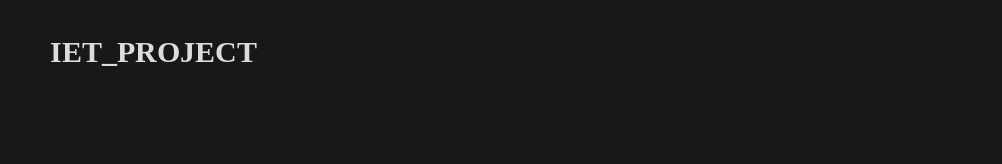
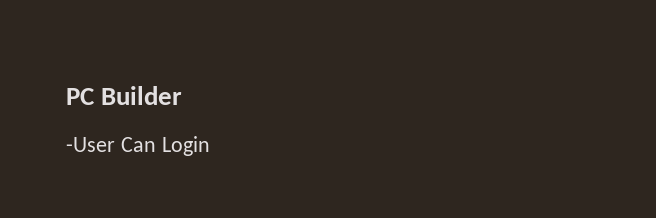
[50,43,257,66] IET_PROJECT -> [66,86,183,105] [66,136,210,156] PC Builder // -User Can Login

